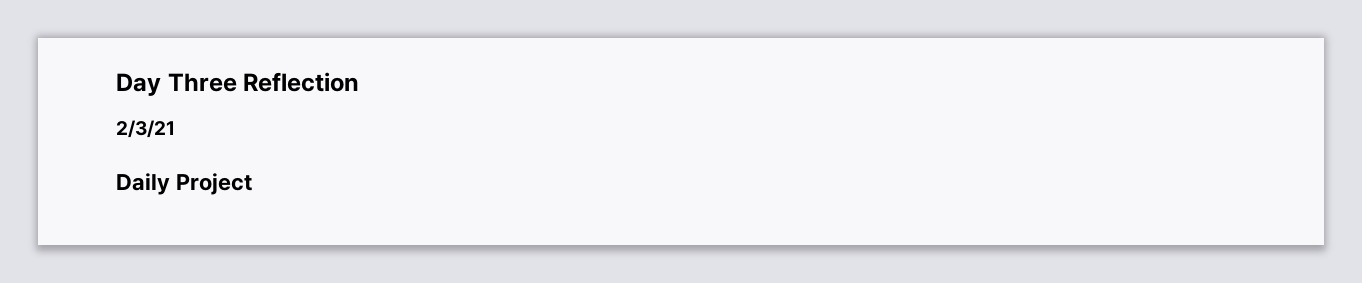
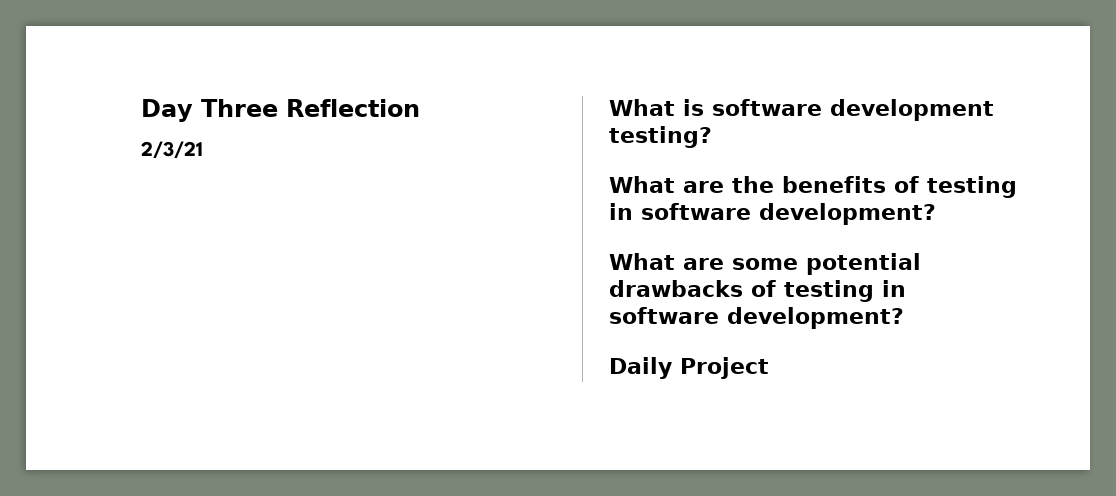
(175, 129) none -> [609,99,994,121] [609,126,712,148] [609,176,1017,198] [609,203,936,225] [609,253,921,275] [609,280,906,302] [609,307,904,329] // What is software development testing? // What are the benefits of testing in software development? // What are some potential drawbacks of testing in software development?

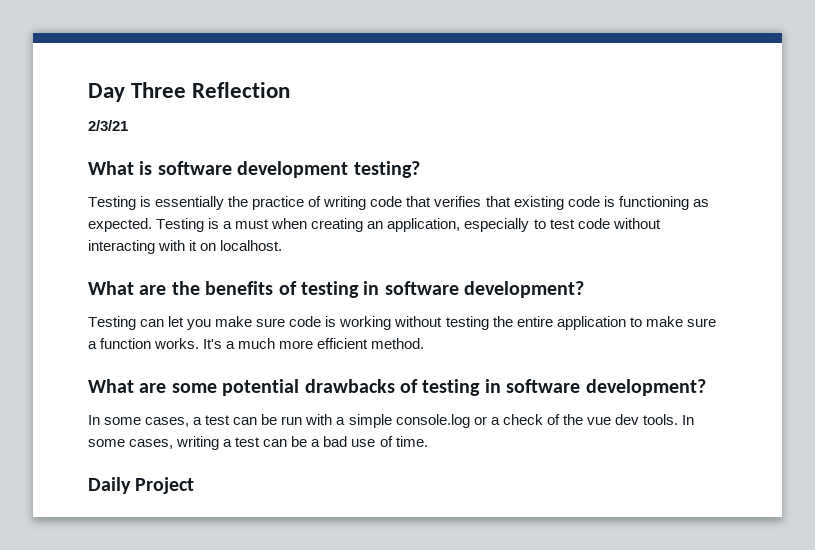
(712, 137) none -> [88,196,709,210] [88,218,661,232] [88,240,283,254] // Testing is essentially the practice of writing code that verifies that existing code is functioning as expected. Testing is a must when creating an application, especially to test code without interacting with it on localhost.
(936, 214) none -> [88,316,716,330] [88,338,425,349] // Testing can let you make sure code is working without testing the entire application to make sure a function works. It's a much more efficient method.
(904, 318) none -> [88,414,694,428] [88,436,428,450] // In some cases, a test can be run with a simple console.log or a check of the vue dev tools. In some cases, writing a test can be a bad use of time.

